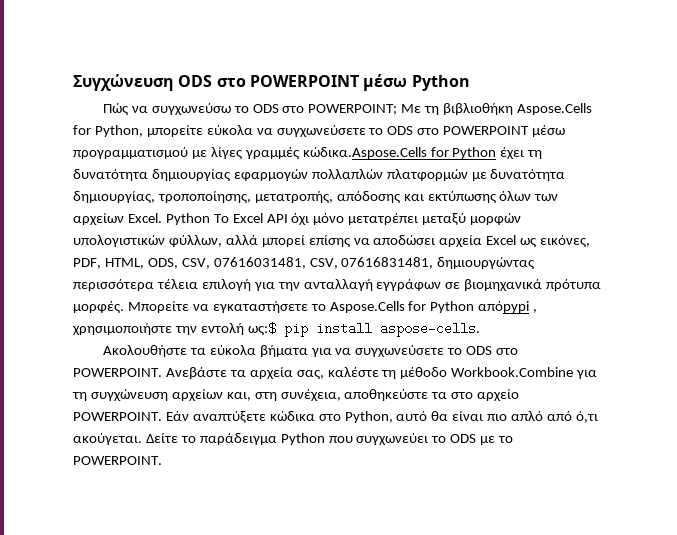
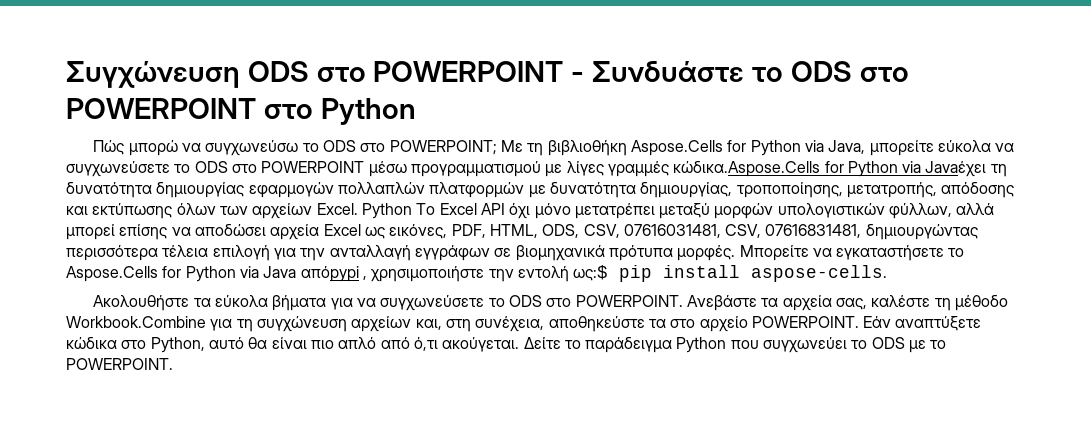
[363,74,408,91] μέσω -> [571,61,909,82] [66,98,313,119] - Συνδυάστε το ODS στο POWERPOINT στο
(129, 109) none -> [128,140,178,156] μπορώ
[94,125,143,137] Python, -> [750,140,866,156] Python via Java,
[500,147,525,159] έχει -> [902,161,987,177] via Javaέχει
(475, 307) none -> [239,266,297,278] via Java

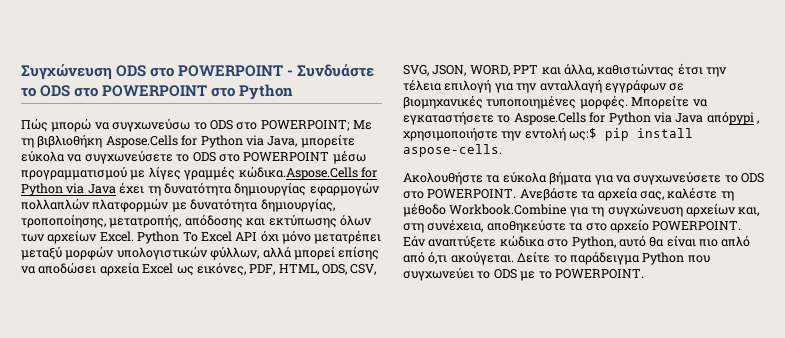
[925,161,987,177] Javaέχει -> [87,182,145,194] Java έχει
[623,224,978,240] [66,245,158,261] 07616031481, CSV, 07616831481, δημιουργώντας περισσότερα -> [403,63,727,77] SVG, JSON, WORD, PPT και άλλα, καθιστώντας έτσι την
[515,245,673,261] βιομηχανικά πρότυπα -> [403,95,577,109] βιομηχανικές τυποποιημένες

